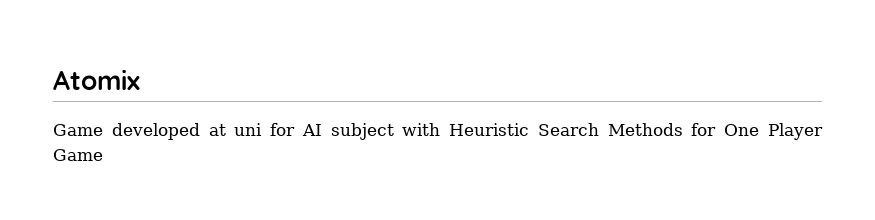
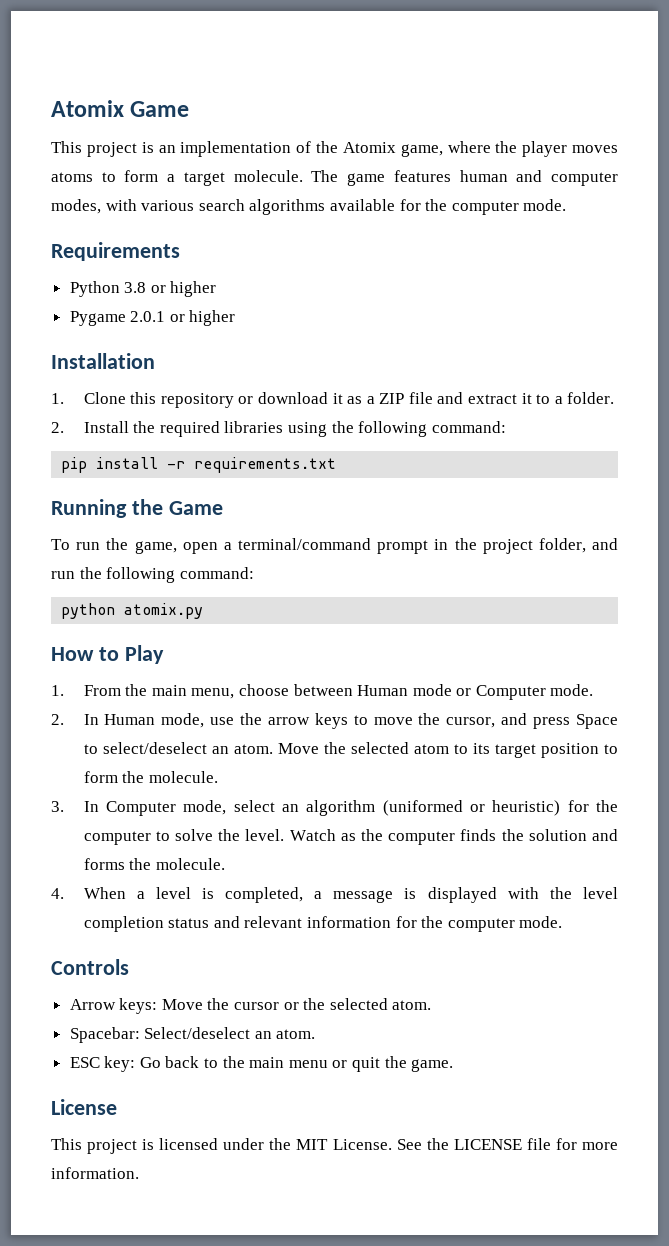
[53,69,140,90] [53,123,823,140] [53,149,103,161] Atomix // Game developed at uni for AI subject with Heuristic Search Methods for One Player Game -> [51,100,190,117] [51,141,618,157] [51,170,618,186] [51,199,567,215] [51,242,180,261] [69,281,217,297] [69,310,236,326] [51,353,155,369] [51,392,615,408] [51,421,506,437] [61,457,337,473] [51,499,223,518] [51,538,619,554] [51,567,254,583] [61,603,204,619] [51,645,164,664] [51,684,594,700] [51,713,619,729] [83,742,619,758] [83,771,218,783] [51,800,618,816] [83,829,618,845] [83,858,225,870] [51,887,618,903] [83,916,563,932] [51,959,129,975] [69,998,432,1014] [69,1027,316,1043] [69,1056,454,1072] [51,1099,117,1115] [51,1138,618,1154] [51,1167,139,1179] Atomix Game // This project is an implementation of the Atomix game, where the player moves atoms to form a target molecule. The game features human and computer modes, with various search algorithms available for the computer mode. // Requirements // Python 3.8 or higher // Pygame 2.0.1 or higher // Installation // 1. Clone this repository or download it as a ZIP file and extract it to a folder. // 2. Install the required libraries using the following command: // pip install -r requirements.txt // Running the Game // To run the game, open a terminal/command prompt in the project folder, and run the following command: // python atomix.py // How to Play // 1. From the main menu, choose between Human mode or Computer mode. // 2. In Human mode, use the arrow keys to move the cursor, and press Space to select/deselect an atom. Move the selected atom to its target position to form the molecule. // 3. In Computer mode, select an algorithm (uniformed or heuristic) for the computer to solve the level. Watch as the computer finds the solution and forms the molecule. // 4. When a level is completed, a message is displayed with the level completion status and relevant information for the computer mode. // Controls // Arrow keys: Move the cursor or the selected atom. // Spacebar: Select/deselect an atom. // ESC key: Go back to the main menu or quit the game. // License // This project is licensed under the MIT License. See the LICENSE file for more information.

